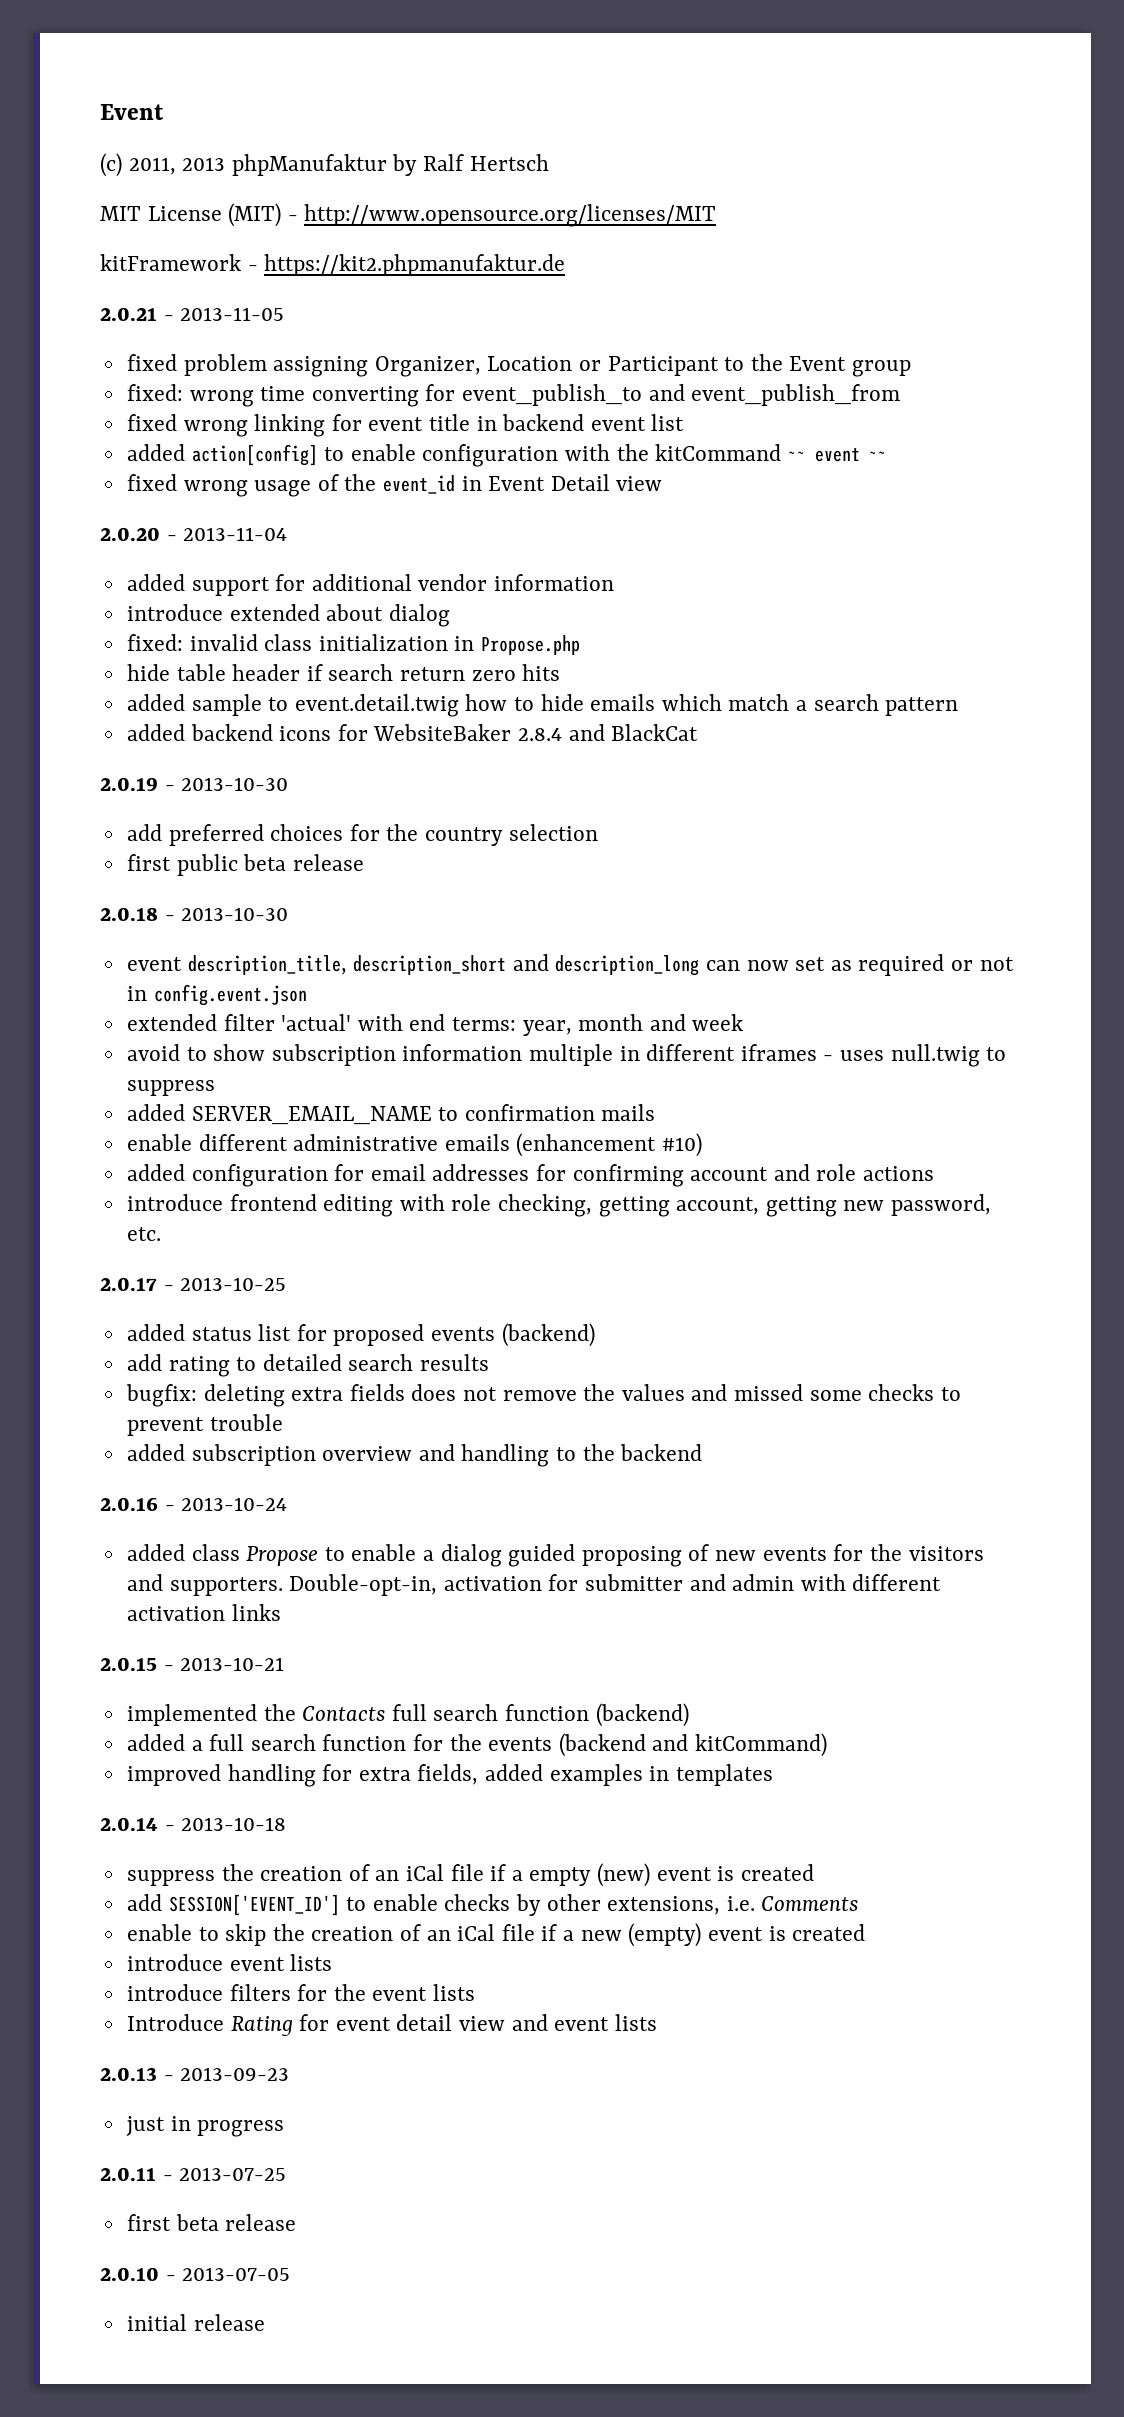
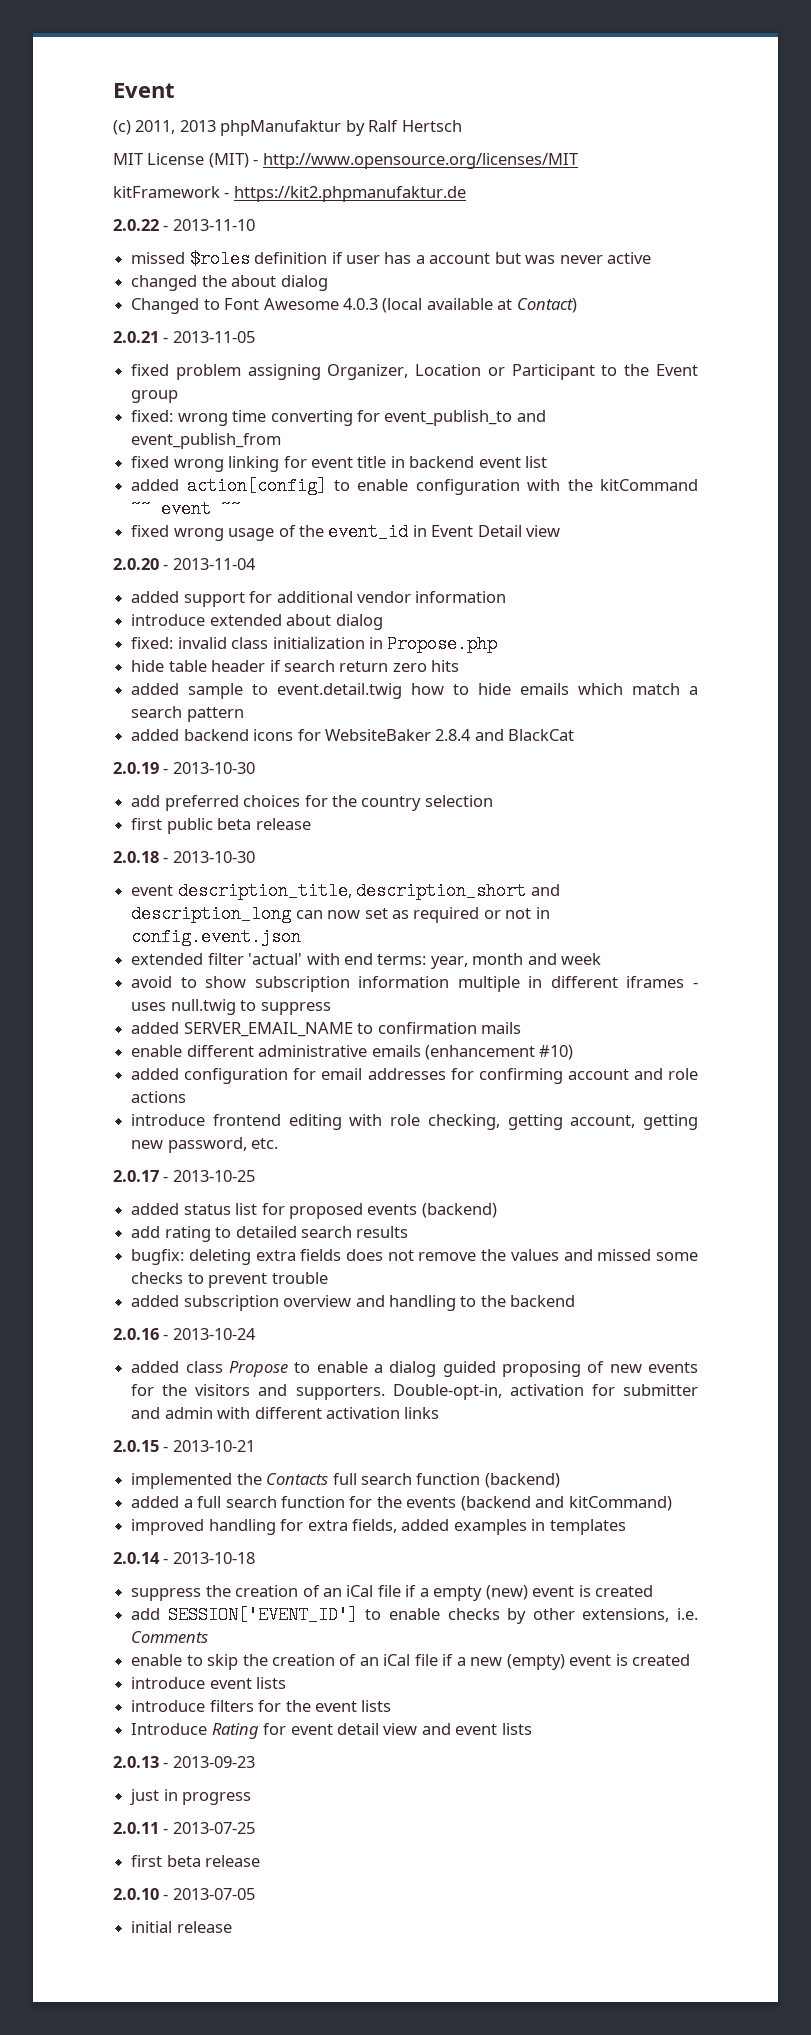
(566, 265) none -> [113,219,255,231] [131,250,652,268] [131,275,328,291] [131,298,577,314] // 2.0.22 - 2013-11-10 // missed $roles definition if user has a account but was never active // changed the about dialog // Changed to Font Awesome 4.0.3 (local available at Contact)

